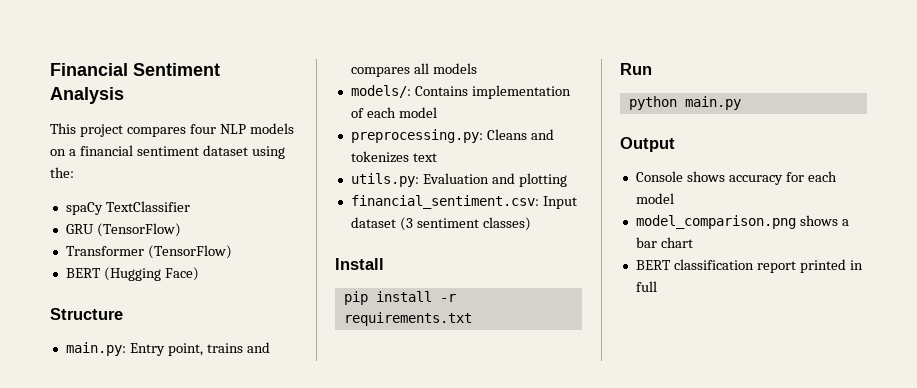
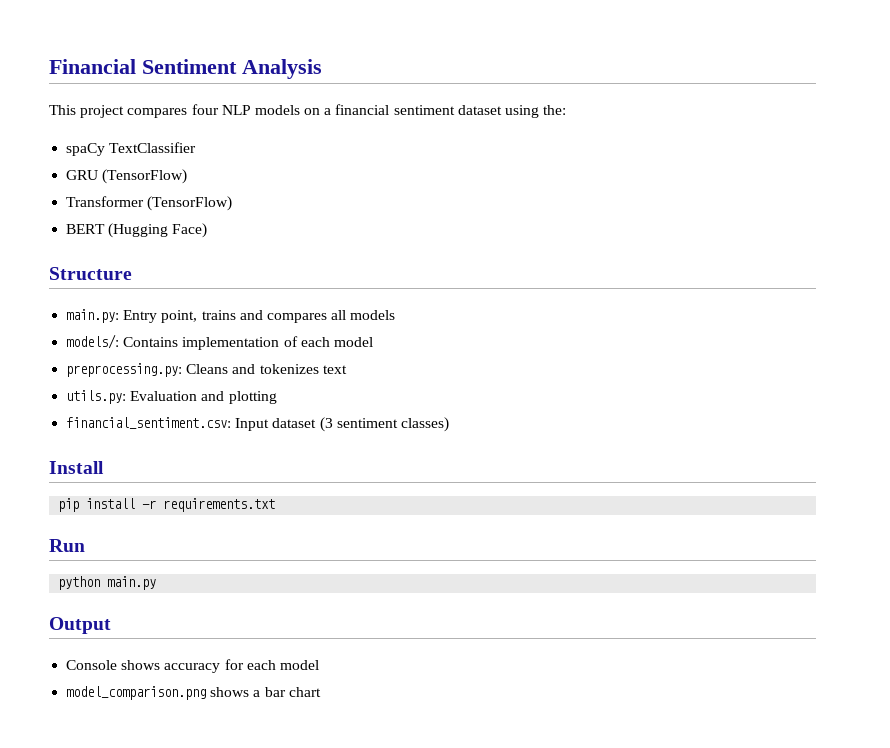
[635,259,863,273] [635,281,657,292] // BERT classification report printed in full -> (321, 692) none

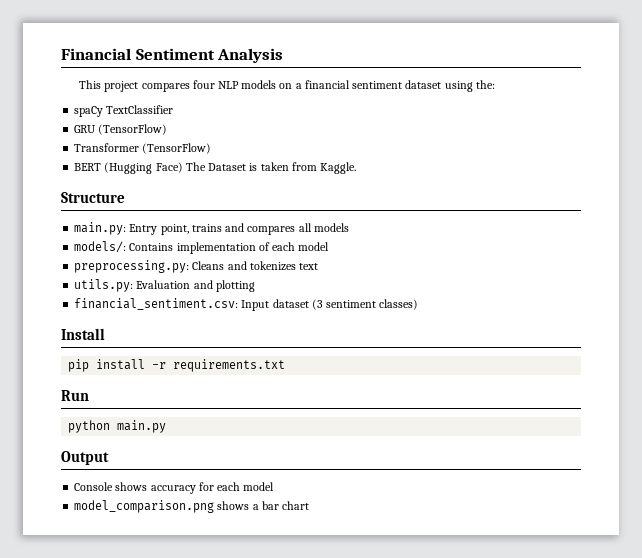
(208, 230) none -> [185,162,357,174] The Dataset is taken from Kaggle.

